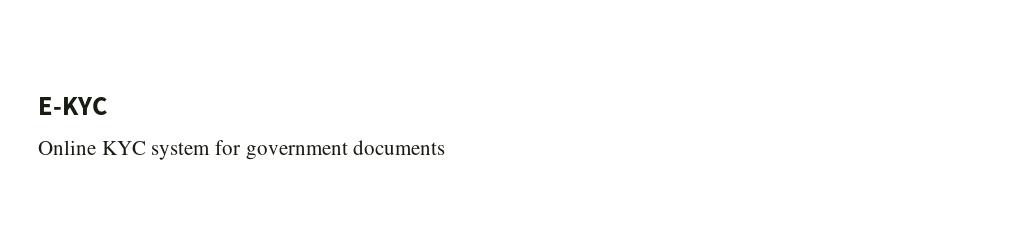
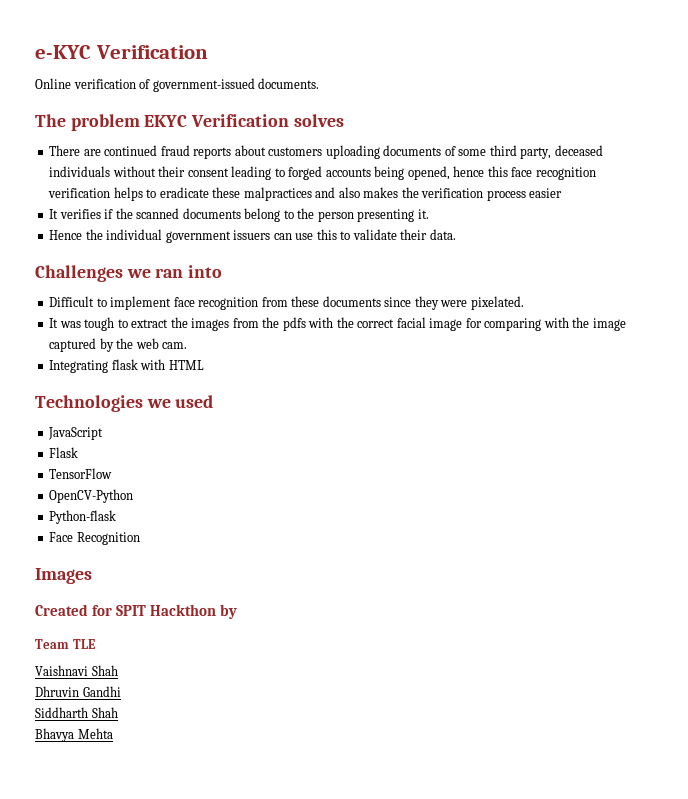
[38,97,107,115] E-KYC -> [35,45,208,59] e-KYC Verification
[101,140,446,160] KYC system for government documents -> [73,78,320,92] [35,114,344,131] [49,145,603,159] [49,166,596,180] [48,187,563,201] [49,208,429,222] [49,229,456,243] [35,265,223,282] [49,296,524,310] [49,317,626,331] [49,338,188,352] [49,359,204,373] [35,395,214,412] [48,427,104,440] [49,447,79,458] [49,468,113,479] [49,489,134,503] [49,510,117,524] [49,532,140,545] [35,568,92,584] [35,604,238,619] [35,639,95,649] [35,665,118,676] [35,686,121,697] [35,707,118,718] [35,728,113,742] verification of government-issued documents. // The problem EKYC Verification solves // There are continued fraud reports about customers uploading documents of some third party, deceased individuals without their consent leading to forged accounts being opened, hence this face recognition verification helps to eradicate these malpractices and also makes the verification process easier // It verifies if the scanned documents belong to the person presenting it. // Hence the individual government issuers can use this to validate their data. // Challenges we ran into // Difficult to implement face recognition from these documents since they were pixelated. // It was tough to extract the images from the pdfs with the correct facial image for comparing with the image captured by the web cam. // Integrating flask with HTML // Technologies we used // JavaScript // Flask // TensorFlow // OpenCV-Python // Python-flask // Face Recognition // Images // Created for SPIT Hackthon by // Team TLE // Vaishnavi Shah // Dhruvin Gandhi // Siddharth Shah // Bhavya Mehta

